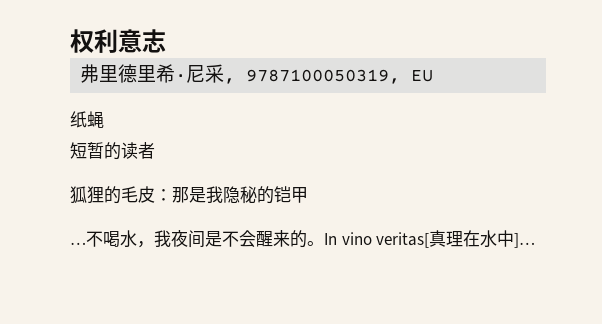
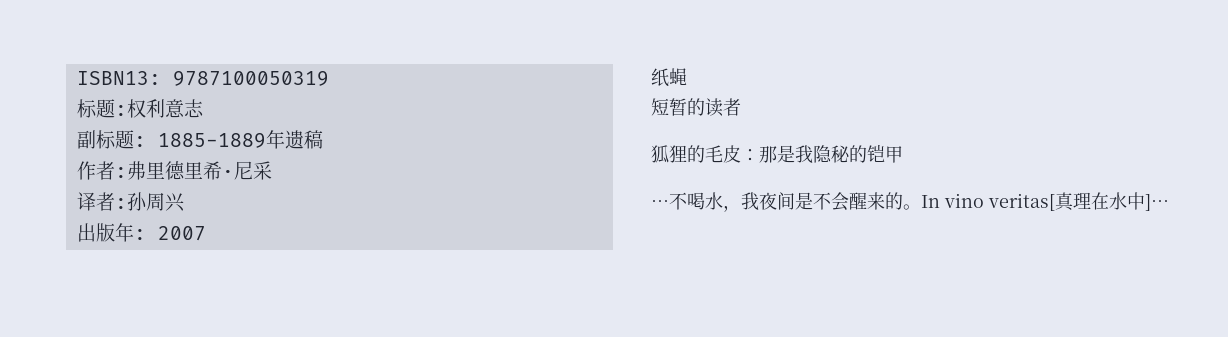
[70,29,166,53] 权利意志 // -> [76,71,329,86] [76,99,204,118] [76,130,323,149] [76,161,127,180] ISBN13: 9787100050319 // 标题:权利意志 // 副标题: 1885-1889年遗稿 // 作者:
[224,69,434,84] , 9787100050319, EU -> [76,192,185,212] [76,223,206,242] // 译者:孙周兴 // 出版年: 2007

